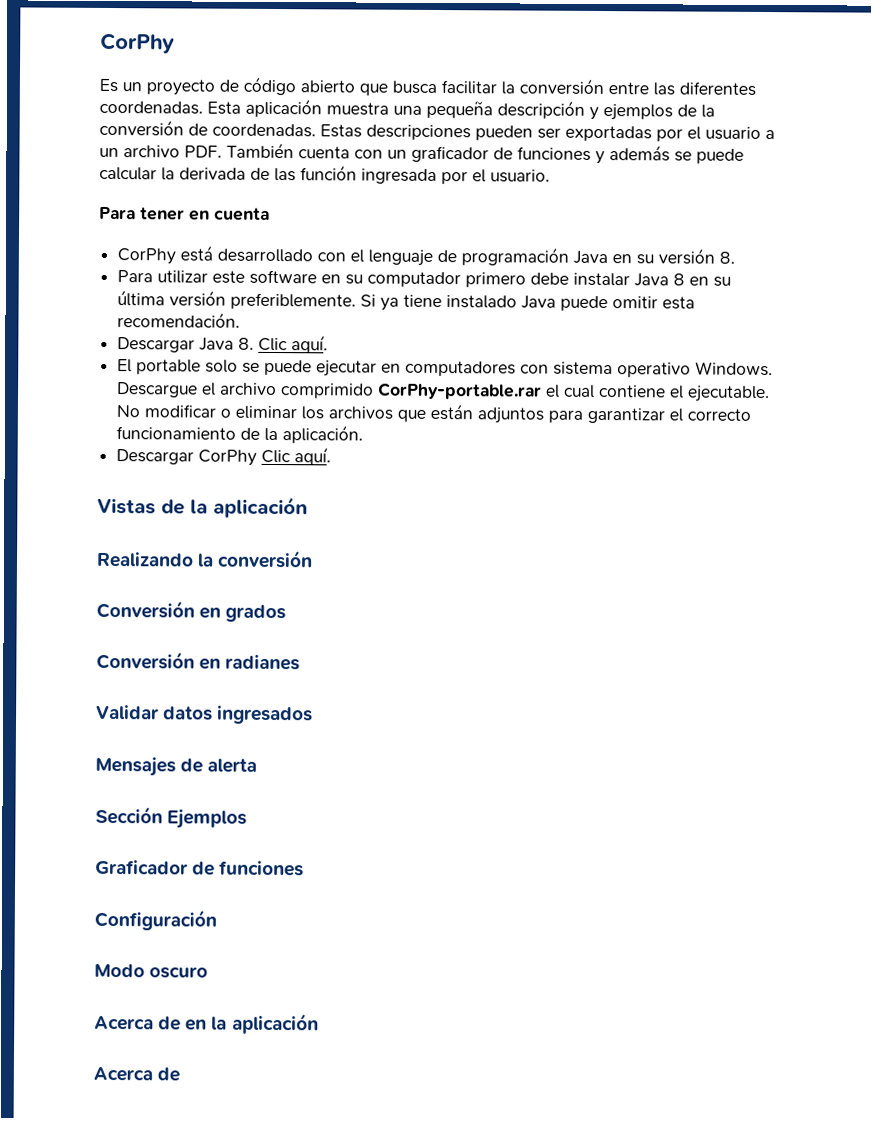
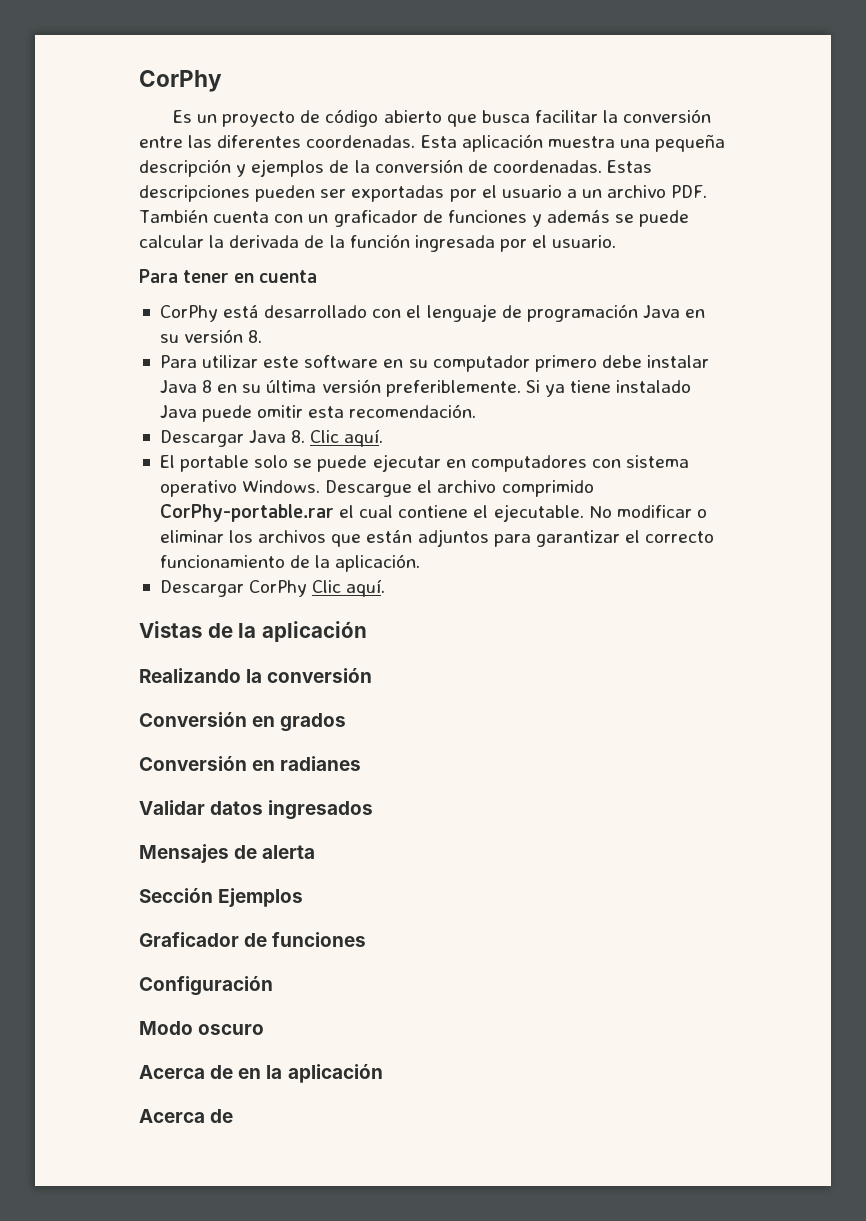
[274,168,296,182] las -> [329,235,345,248] la

